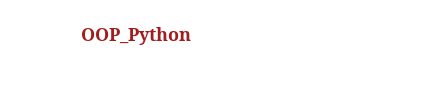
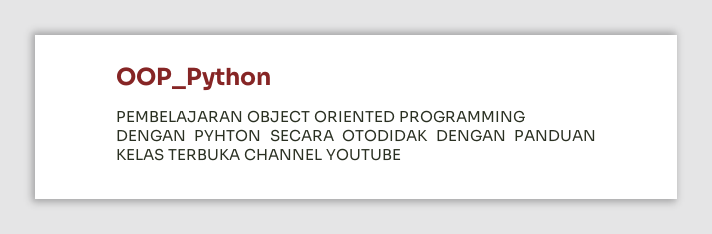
(191, 36) none -> [116,110,526,123] [116,129,596,142] [116,148,402,161] // PEMBELAJARAN OBJECT ORIENTED PROGRAMMING DENGAN PYHTON SECARA OTODIDAK DENGAN PANDUAN KELAS TERBUKA CHANNEL YOUTUBE

